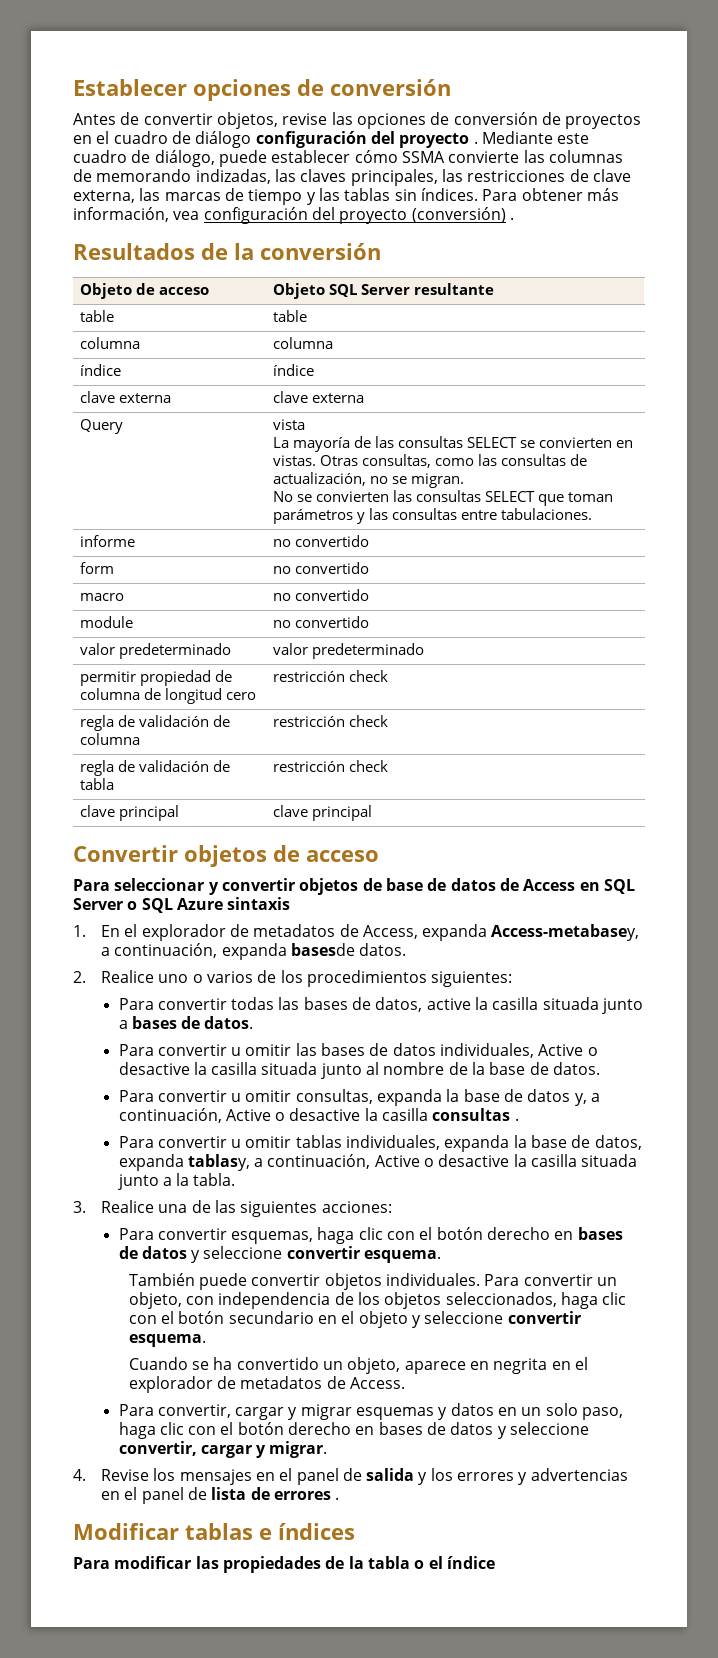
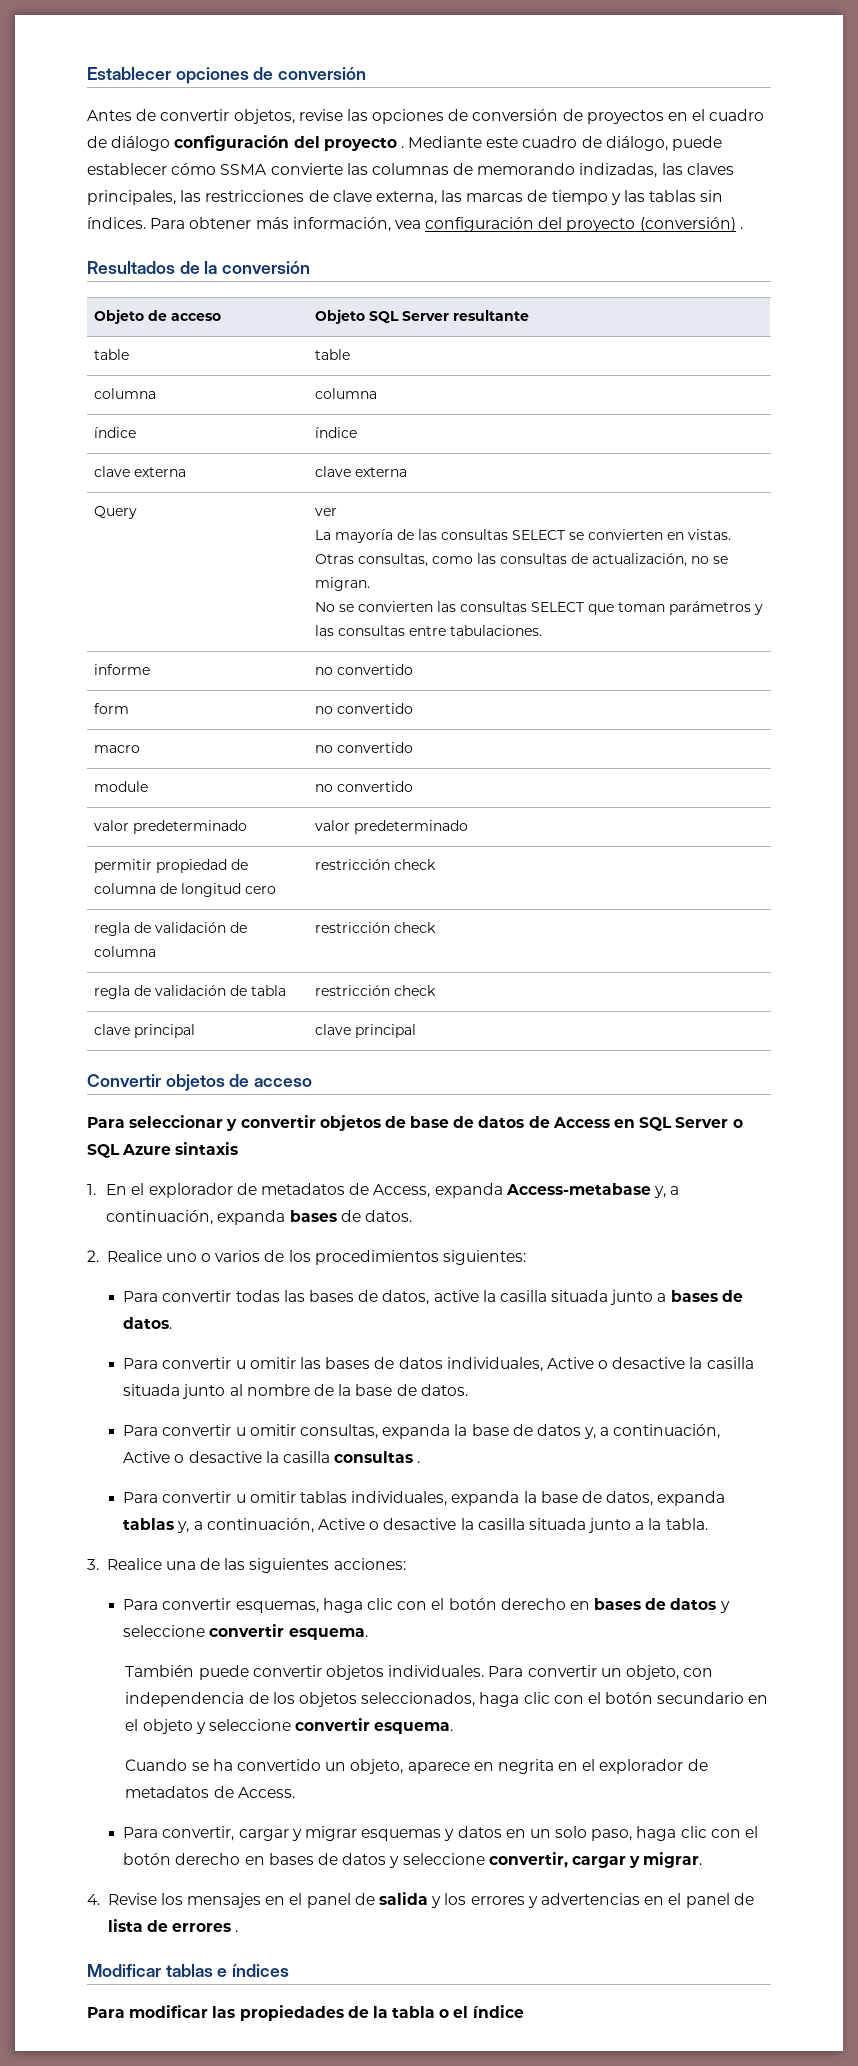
[272,419,305,430] vista -> [315,508,338,516] ver
[491,924,640,941] Access-metabasey, -> [505,1183,666,1198] Access-metabase y,
[290,943,355,956] basesde -> [289,1210,361,1222] bases de
[187,1154,250,1171] tablasy, -> [123,1518,190,1533] tablas y,

